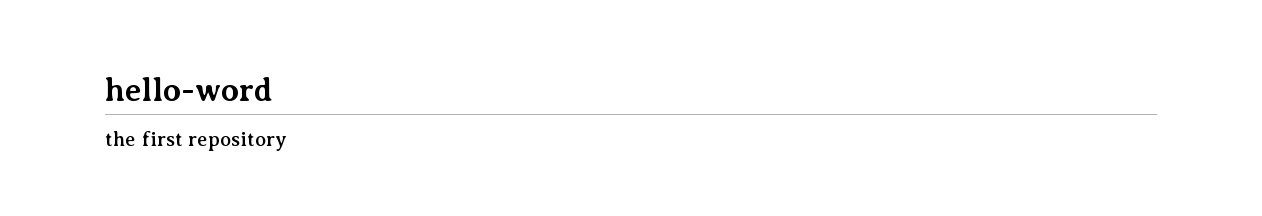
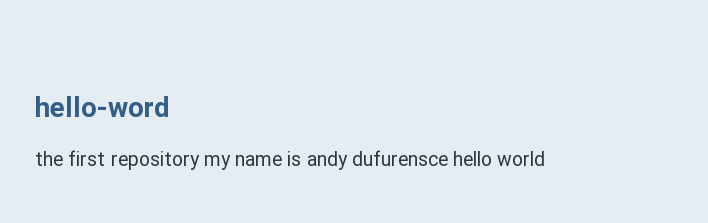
(288, 141) none -> [203,150,546,170] my name is andy dufurensce hello world

